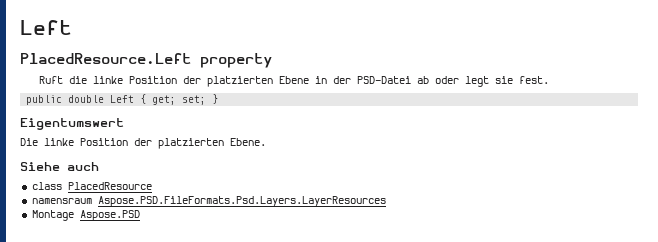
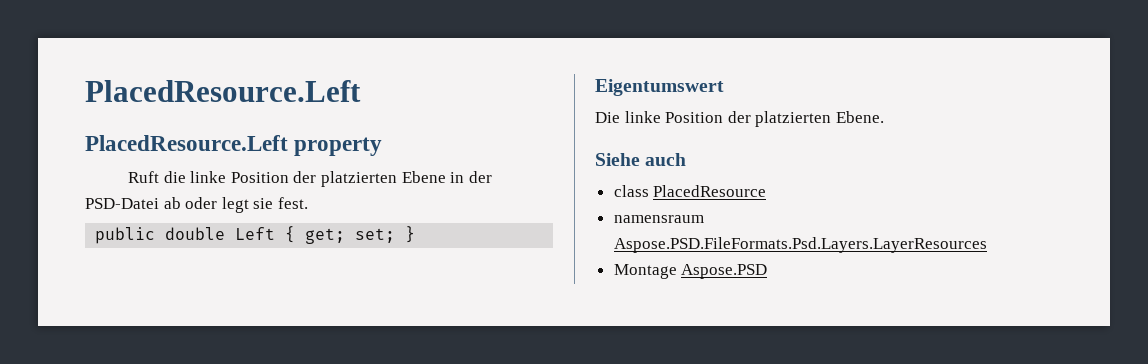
[20,20,72,35] Left -> [85,80,361,102] PlacedResource.Left

